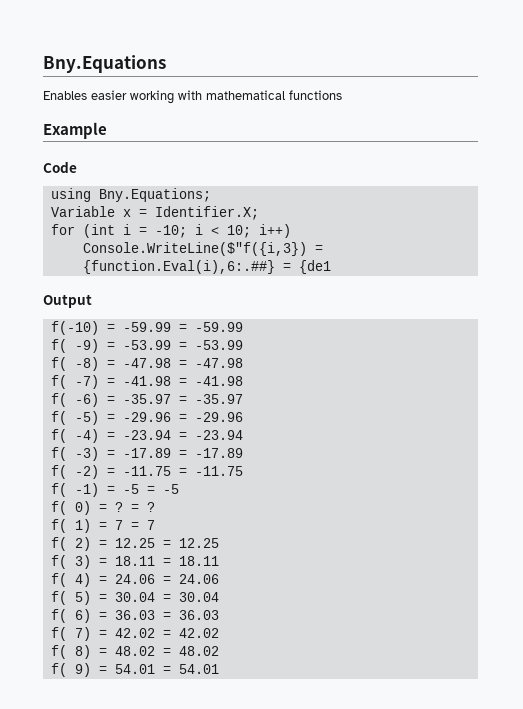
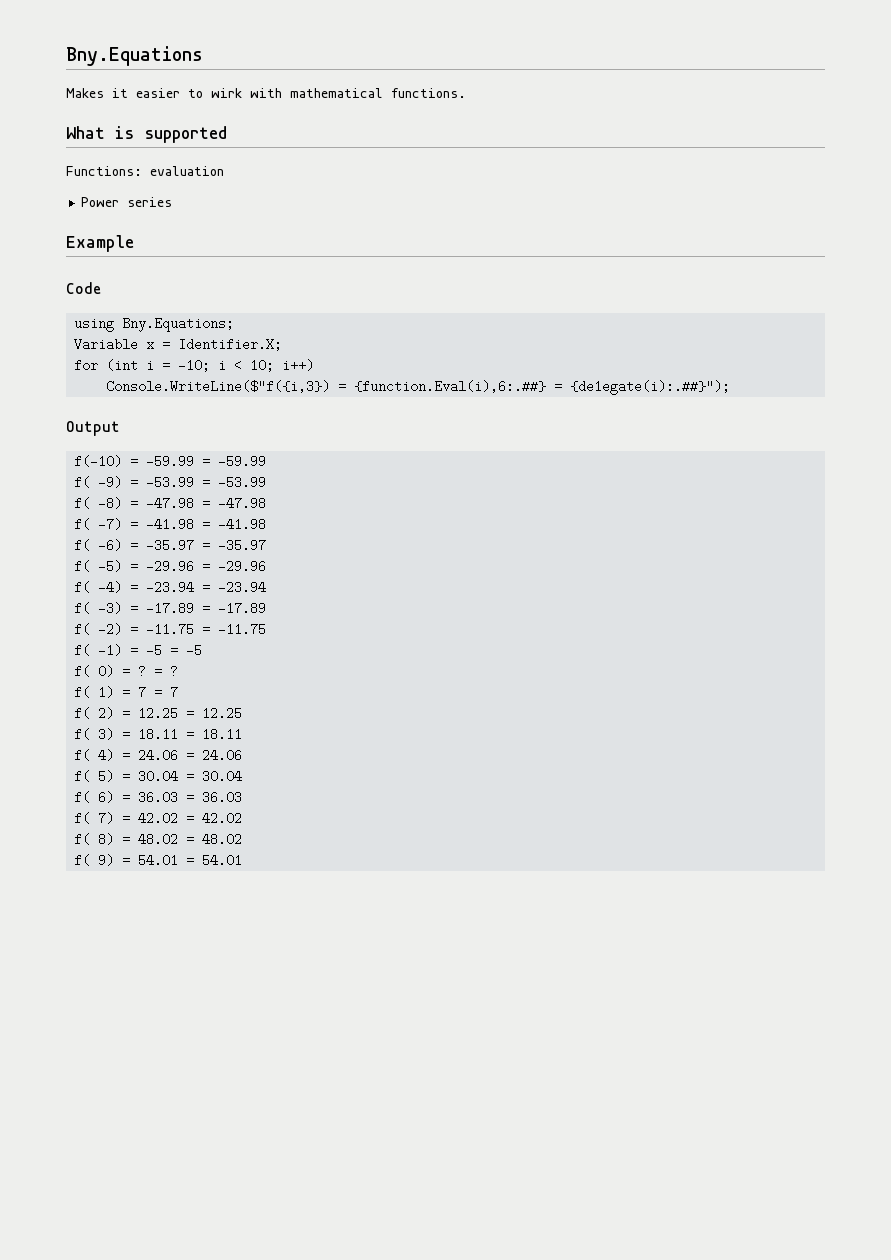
[43,90,342,104] Enables easier working with mathematical functions -> [66,88,466,98] [66,126,227,143] [66,166,224,176] [81,197,173,207] Makes it easier to wirk with mathematical functions. // What is supported // Functions: evaluation // Power series
[298,260,331,274] {de1 -> [570,380,731,395] {de1egate(i):.##}");

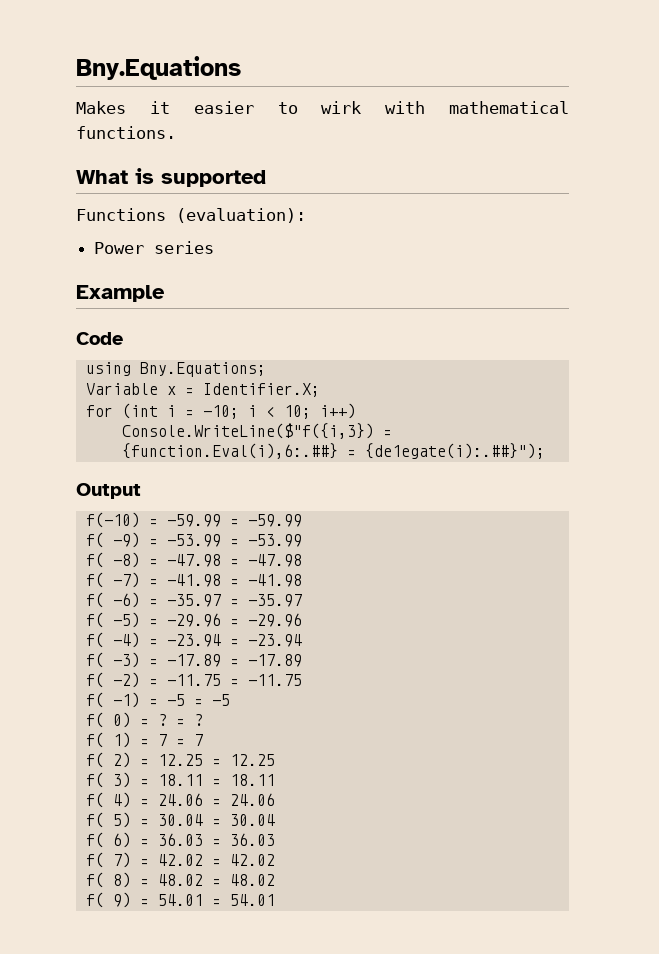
[66,166,224,176] Functions: evaluation -> [76,208,306,223] Functions (evaluation):

